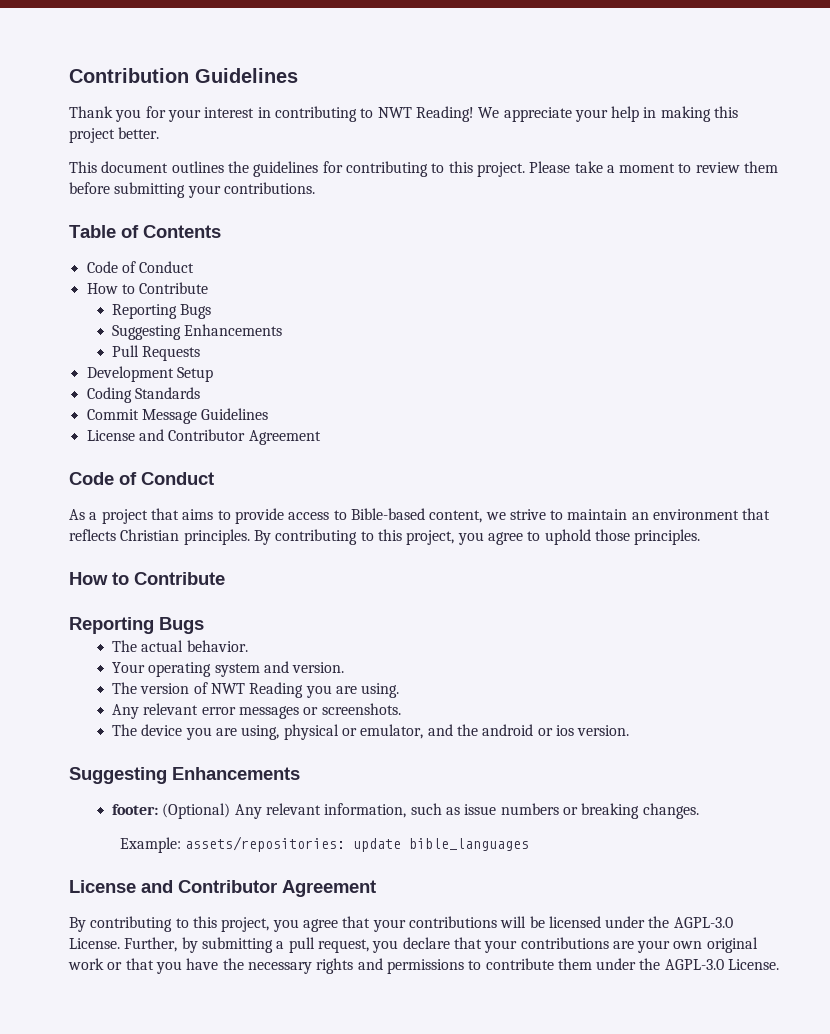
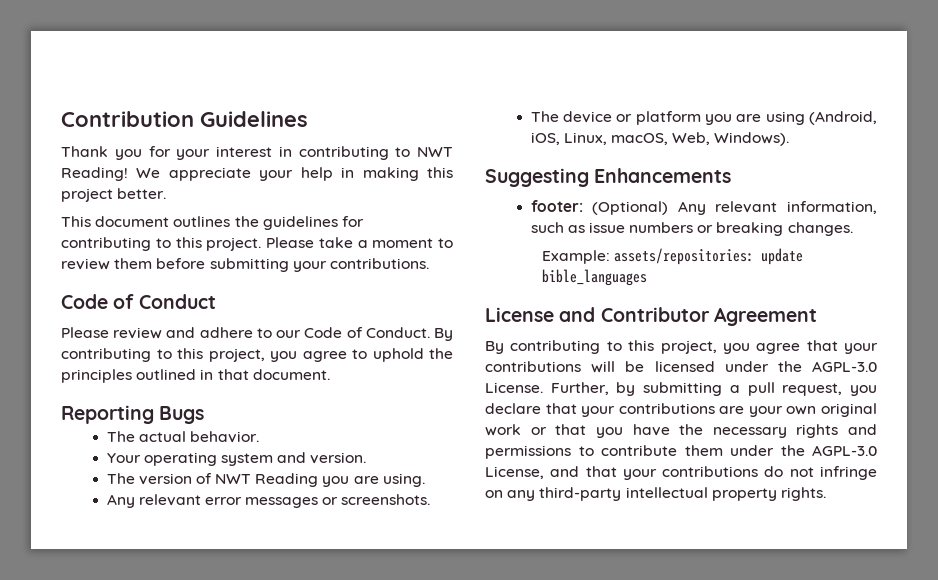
[69,225,221,238] [86,261,195,273] [86,282,209,294] [112,304,212,319] [112,324,283,340] [112,345,201,361] [86,366,213,382] [86,387,200,403] [86,408,269,424] [86,429,321,445] [69,472,214,485] [69,508,771,524] [69,529,250,545] // Table of Contents // Code of Conduct // How to Contribute // Reporting Bugs // Suggesting Enhancements // Pull Requests // Development Setup // Coding Standards // Commit Message Guidelines // License and Contributor Agreement // Code of Conduct // As a project that aims to provide access to Bible-based content, we strive to maintain an environment that reflects Christian principles. -> [61,294,216,309] [61,327,430,339] // Code of Conduct // Please review and adhere to our Code of Conduct.
[594,529,701,545] [69,572,225,585] those principles. // How to Contribute -> [429,348,453,359] [61,369,330,383] the principles outlined in that document.
[185,724,630,740] you are using, physical or emulator, and the android or ios version. -> [616,111,877,125] [530,132,790,146] or platform you are using (Android, iOS, Linux, macOS, Web, Windows).
[728,959,780,970] License. -> [485,466,877,480] [485,487,826,501] License, and that your contributions do not infringe on any third-party intellectual property rights.

